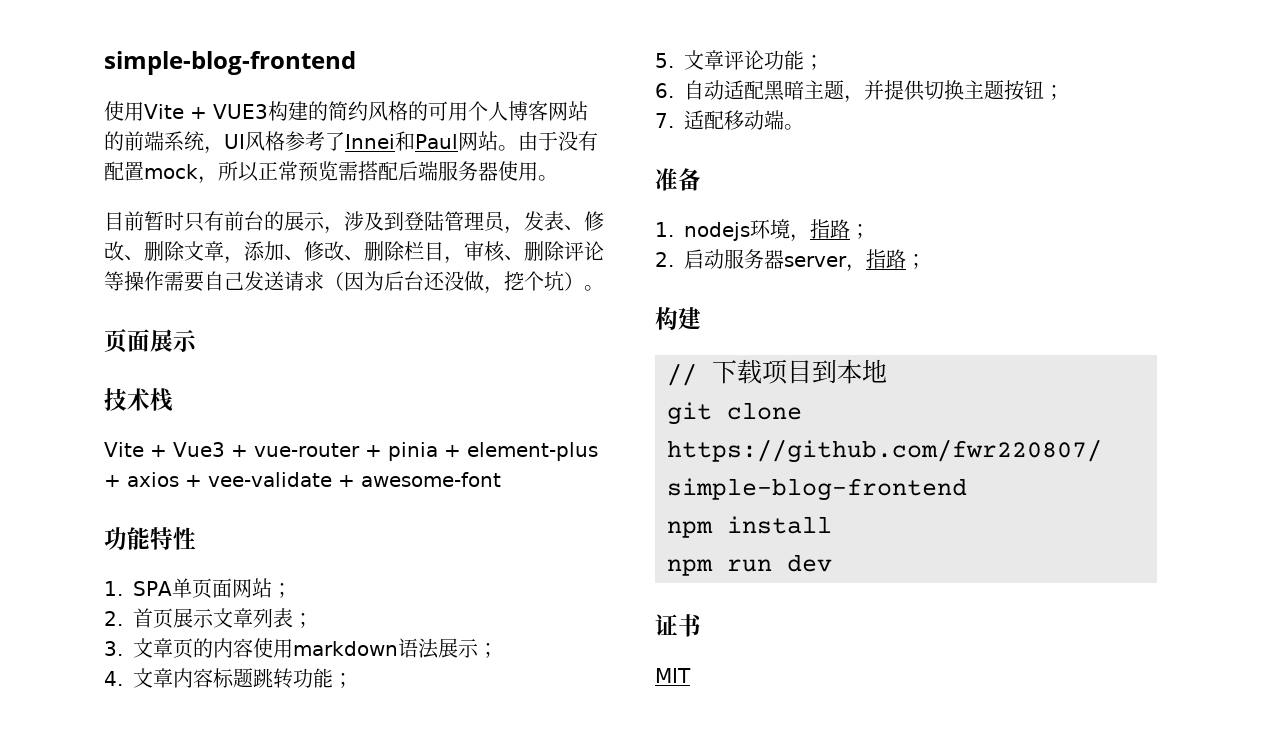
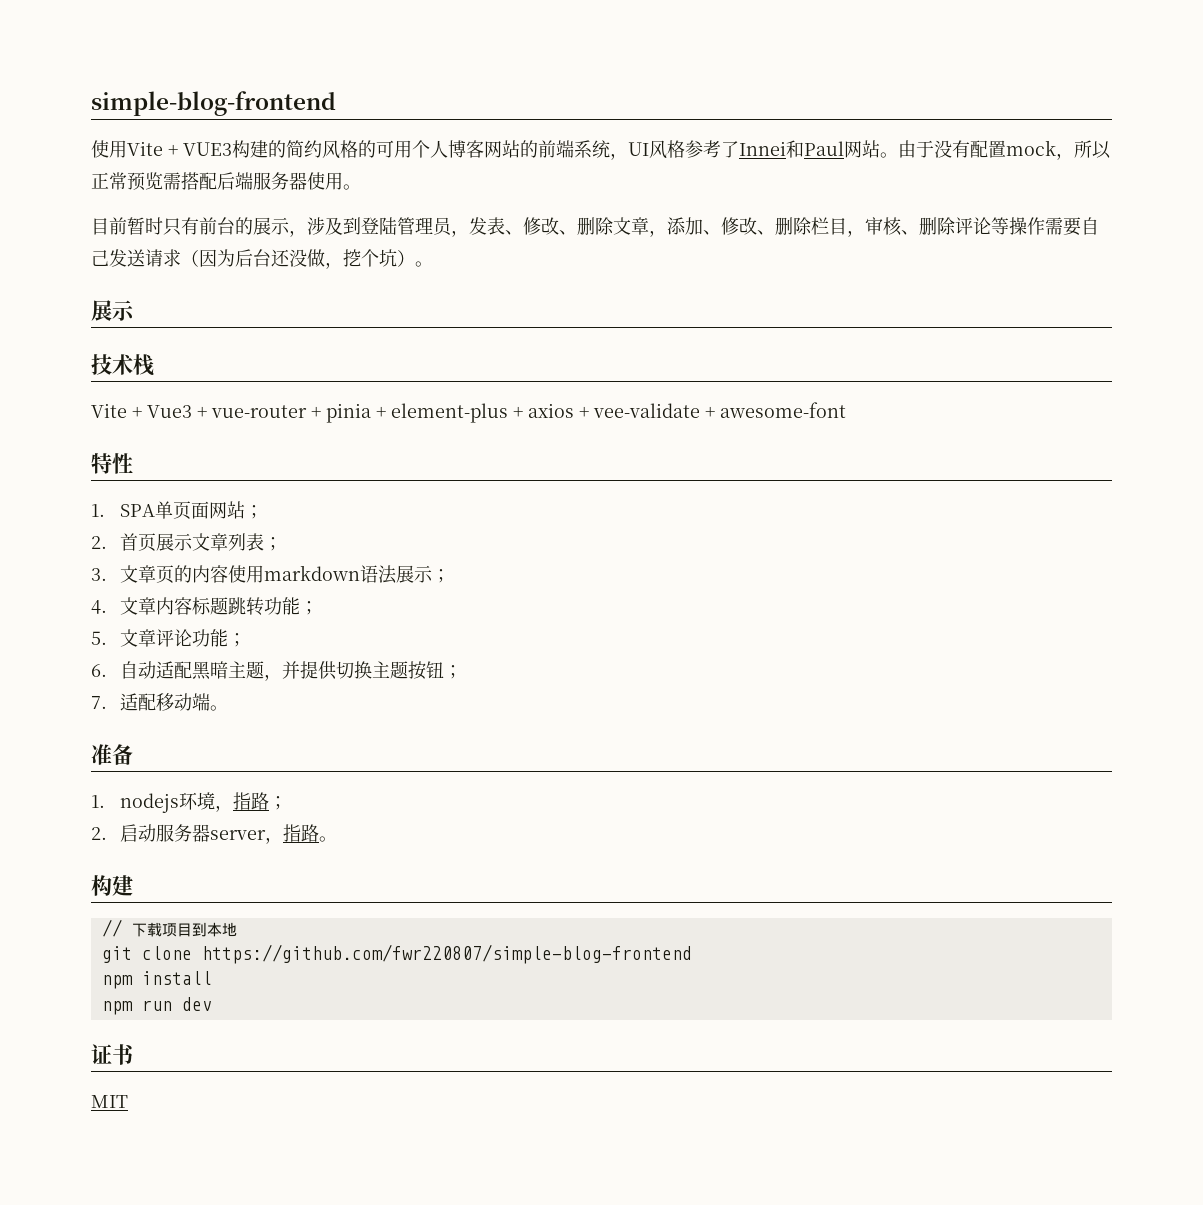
[104,329,150,353] 页面 -> (433, 264) none
[104,527,150,550] 功能 -> (846, 410) none
[906,254,926,269] ； -> [319,836,338,842] 。

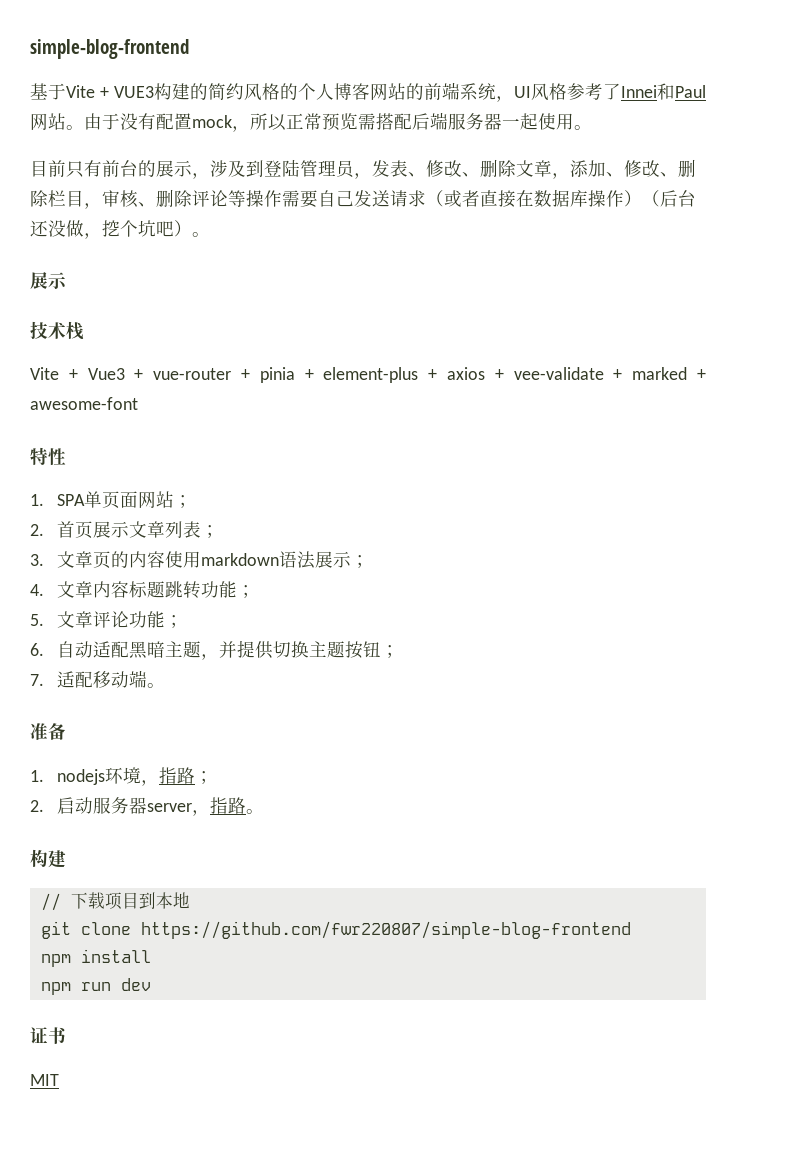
[91,140,127,158] 使用 -> [30,83,66,100] 基于
[376,140,412,158] 可用 -> (298, 91) none
(307, 181) none -> [502,113,538,130] 一起
[127,217,163,235] 暂时 -> (66, 168) none
[199,249,235,267] 因为 -> [444,189,660,208] 或者直接在数据库操作）（
(397, 258) none -> [156,221,174,237] 吧
(715, 412) none -> [632,367,706,380] marked +

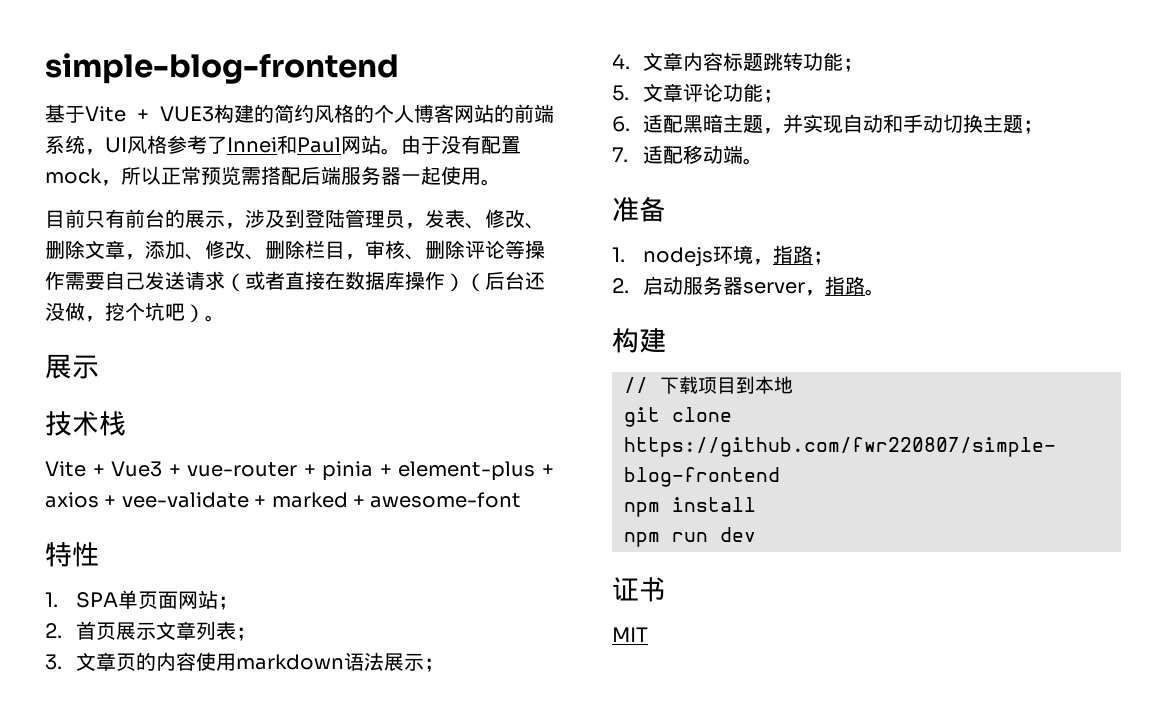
[57,641,94,658] 自动 -> (630, 124) none
[237,640,274,659] 提供 -> [802,114,943,134] 实现自动和手动
[345,641,382,659] 按钮 -> (1023, 124) none

